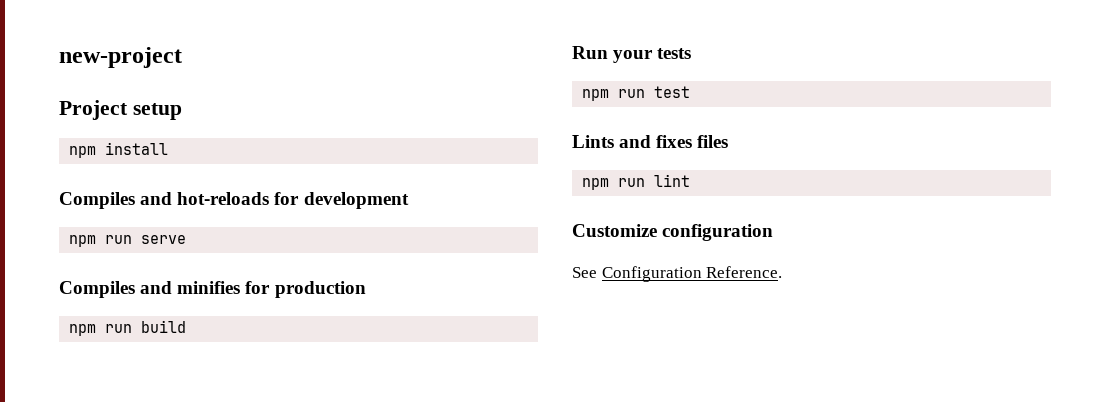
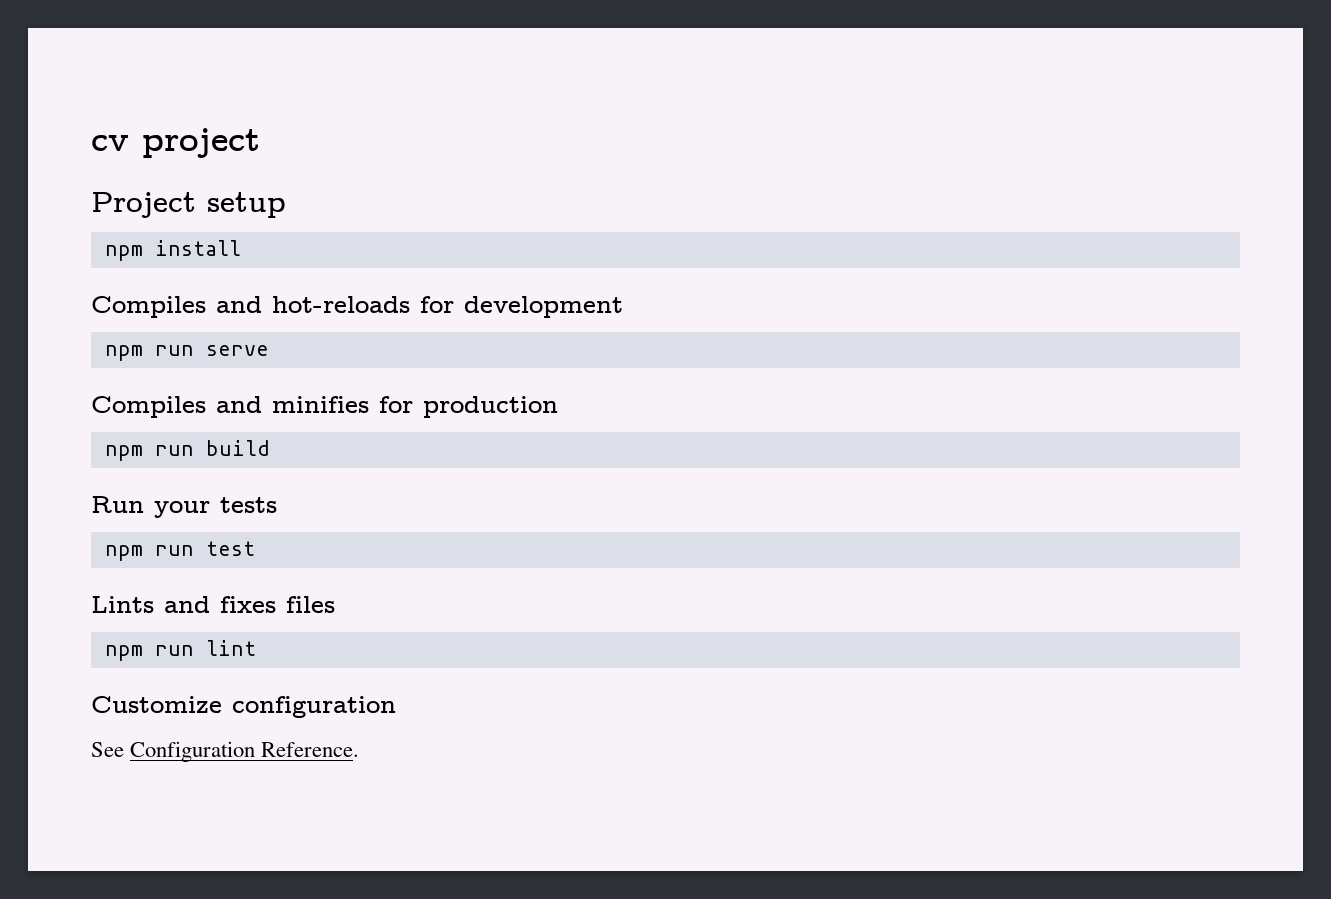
[59,47,182,68] new-project -> [91,128,260,158] cv project

